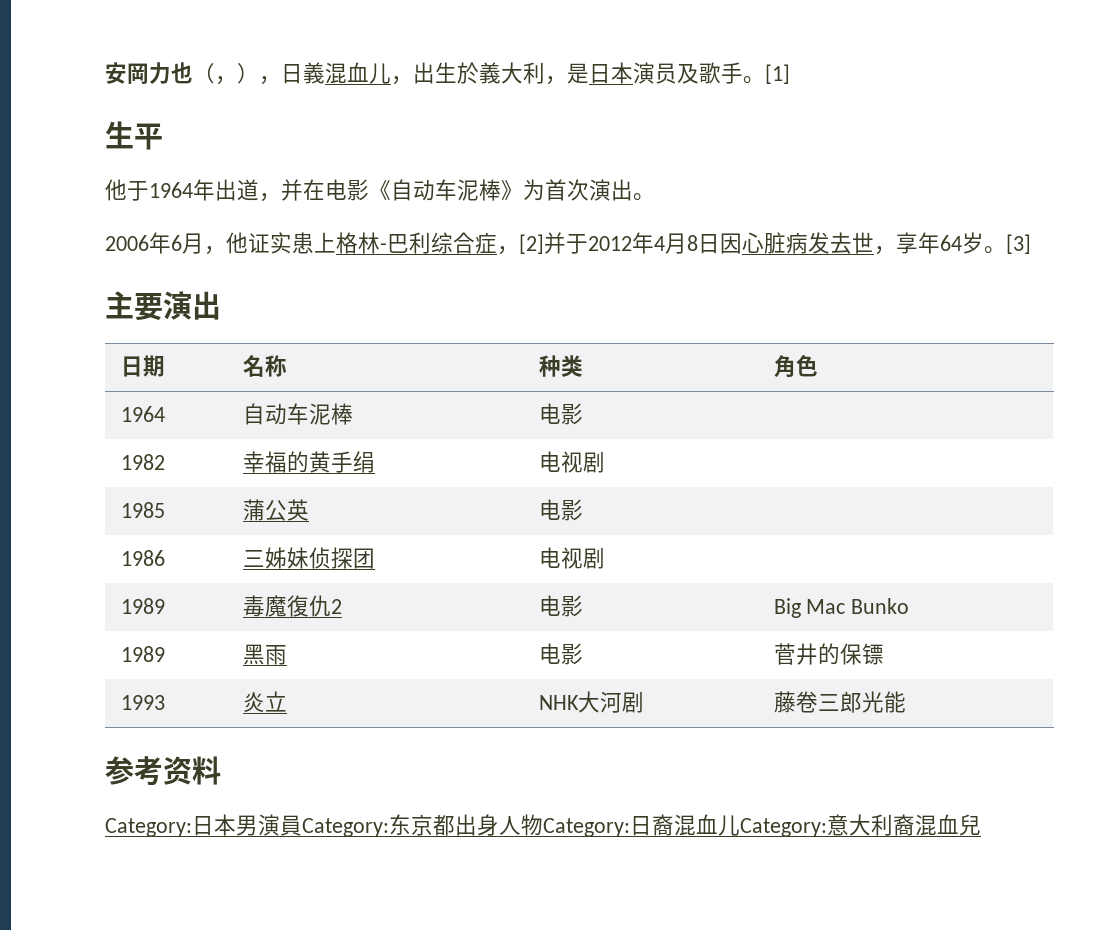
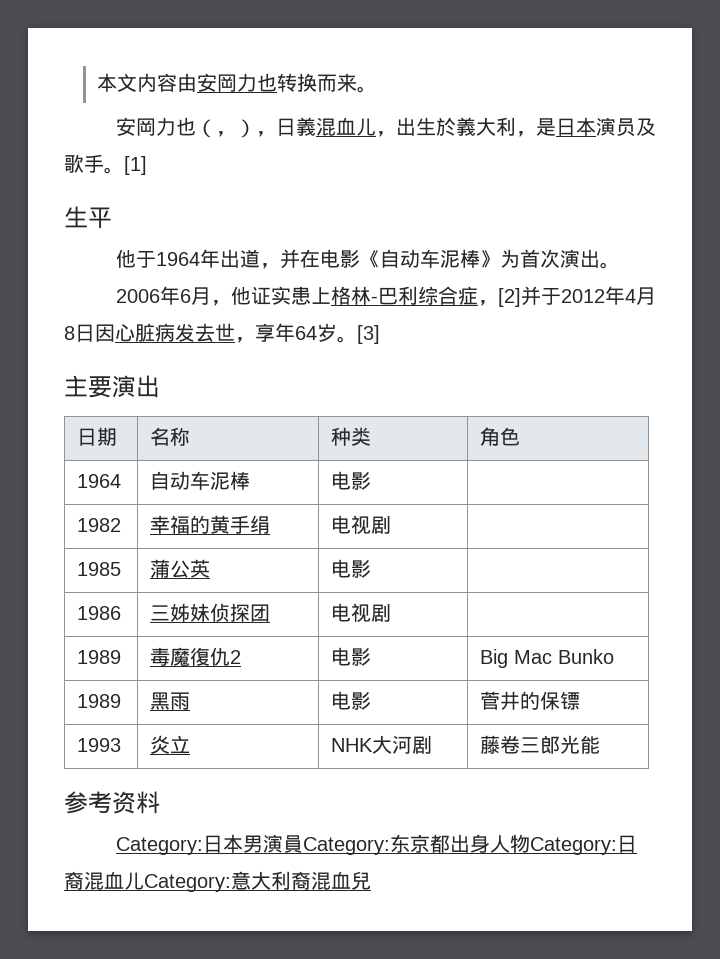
(105, 73) none -> [97,73,378,93] 本文内容由安岡力也转换而来。 //

